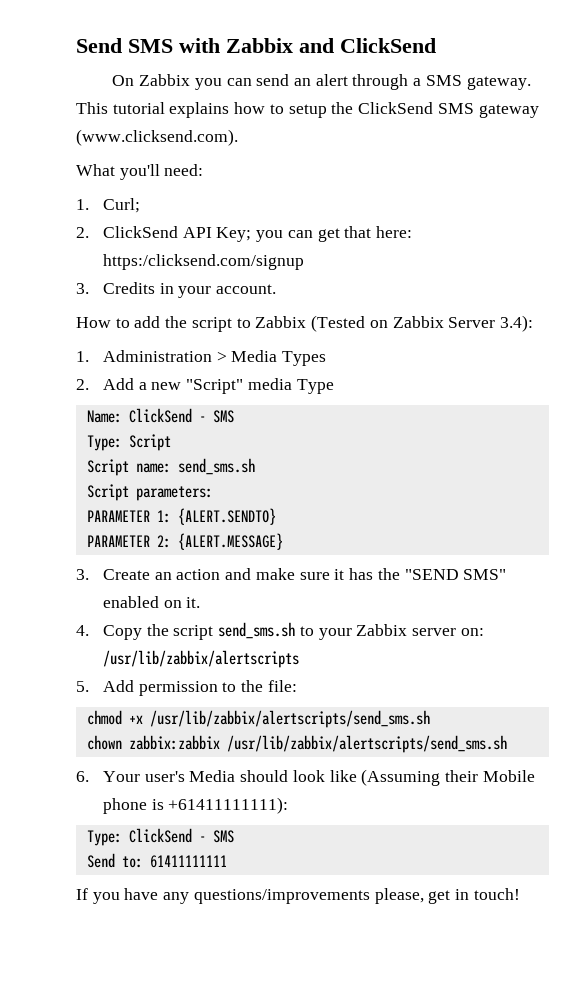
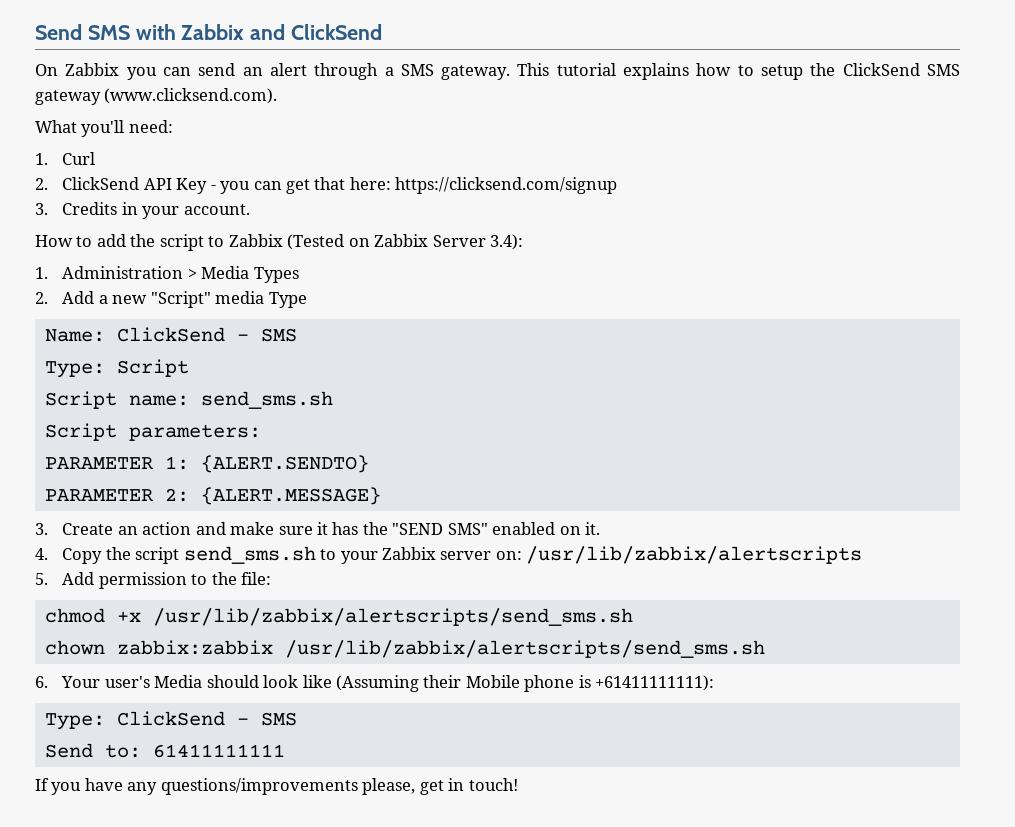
[103,198,141,213] Curl; -> [62,152,96,165] Curl
[216,227,252,242] Key; -> [176,178,216,194] Key -
[103,254,305,270] https:/clicksend.com/signup -> [395,177,618,194] https://clicksend.com/signup

